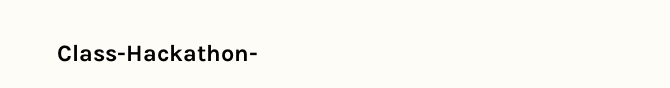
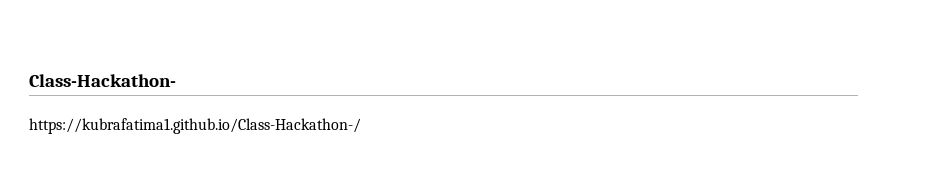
(258, 53) none -> [29,118,361,134] // https://kubrafatima1.github.io/Class-Hackathon-/

